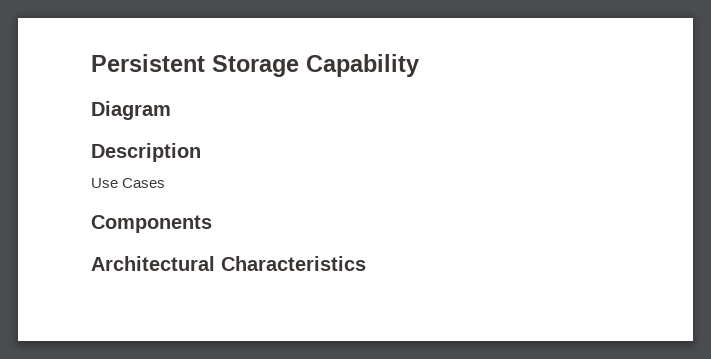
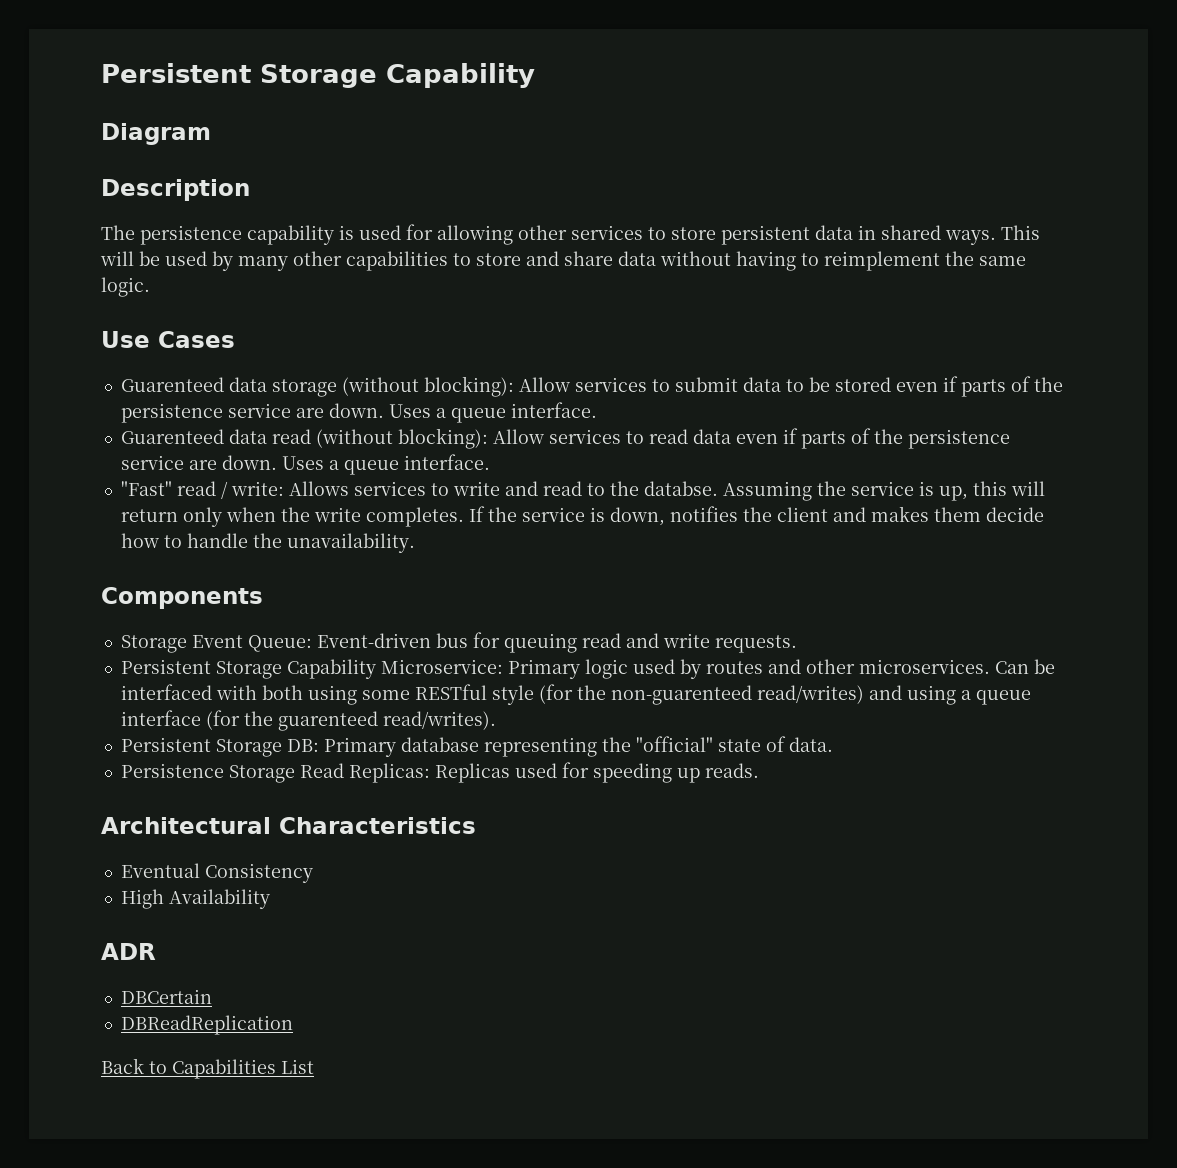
[91,178,166,188] [91,215,212,233] [91,256,366,271] Use Cases // Components // Architectural Characteristics -> [101,224,1040,245] [100,251,1026,271] [101,277,150,297] [101,331,235,348] [120,376,1063,397] [120,402,597,423] [120,428,1010,449] [120,454,490,475] [120,481,1045,501] [120,506,1044,527] [120,533,415,553] [101,587,263,609] [120,632,797,653] [120,659,1055,679] [120,684,1031,705] [120,710,496,731] [120,736,833,757] [120,762,759,783] [101,817,476,834] [120,863,313,883] [120,889,270,909] [101,943,156,960] [120,989,212,1004] [120,1015,293,1035] [101,1058,314,1079] The persistence capability is used for allowing other services to store persistent data in shared ways. This will be used by many other capabilities to store and share data without having to reimplement the same logic. // Use Cases // Guarenteed data storage (without blocking): Allow services to submit data to be stored even if parts of the persistence service are down. Uses a queue interface. // Guarenteed data read (without blocking): Allow services to read data even if parts of the persistence service are down. Uses a queue interface. // "Fast" read / write: Allows services to write and read to the databse. Assuming the service is up, this will return only when the write completes. If the service is down, notifies the client and makes them decide how to handle the unavailability. // Components // Storage Event Queue: Event-driven bus for queuing read and write requests. // Persistent Storage Capability Microservice: Primary logic used by routes and other microservices. Can be interfaced with both using some RESTful style (for the non-guarenteed read/writes) and using a queue interface (for the guarenteed read/writes). // Persistent Storage DB: Primary database representing the "official" state of data. // Persistence Storage Read Replicas: Replicas used for speeding up reads. // Architectural Characteristics // Eventual Consistency // High Availability // ADR // DBCertain // DBReadReplication // Back to Capabilities List

